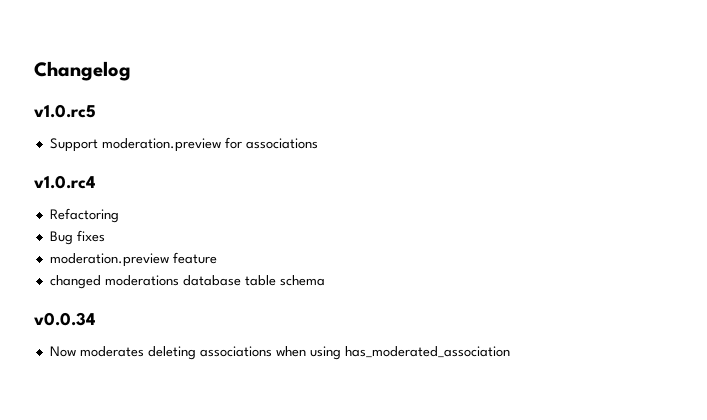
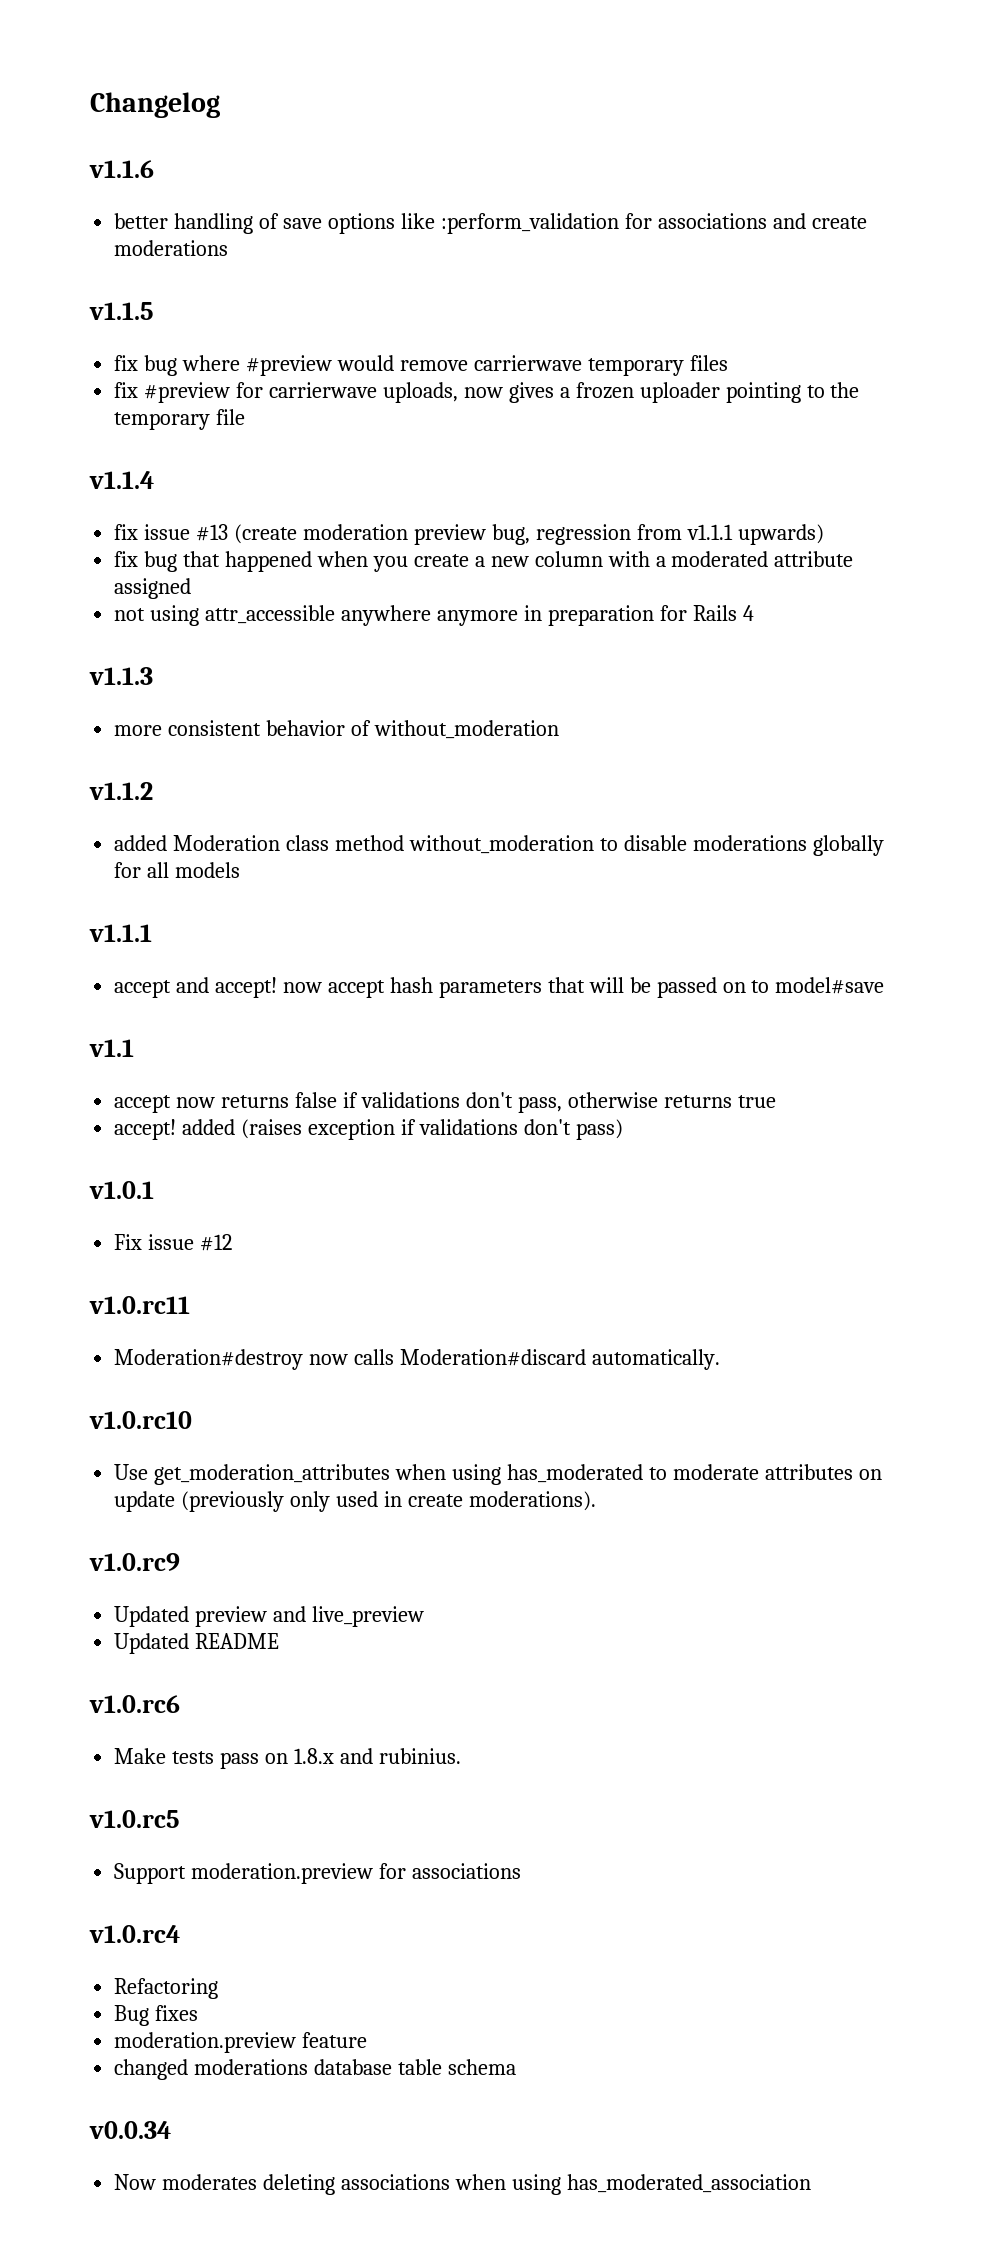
(131, 71) none -> [89,160,154,178] [114,213,867,234] [114,240,229,256] [89,302,154,320] [114,355,728,376] [114,382,860,403] [114,409,246,430] [89,471,154,489] [114,524,824,545] [114,551,854,572] [114,578,192,599] [114,605,754,626] [89,667,153,685] [114,720,559,739] [89,782,153,800] [114,835,884,856] [114,862,241,878] [89,924,152,942] [114,977,885,998] [89,1039,134,1057] [114,1092,776,1113] [114,1119,623,1140] [89,1181,154,1199] [114,1234,233,1251] [89,1296,190,1314] [114,1349,720,1370] [89,1411,192,1429] [114,1464,882,1485] [114,1491,596,1512] [89,1553,180,1571] [114,1606,425,1627] [114,1633,280,1654] [89,1695,180,1713] [114,1748,461,1769] // v1.1.6 // better handling of save options like :perform_validation for associations and create moderations // v1.1.5 // fix bug where #preview would remove carrierwave temporary files // fix #preview for carrierwave uploads, now gives a frozen uploader pointing to the temporary file // v1.1.4 // fix issue #13 (create moderation preview bug, regression from v1.1.1 upwards) // fix bug that happened when you create a new column with a moderated attribute assigned // not using attr_accessible anywhere anymore in preparation for Rails 4 // v1.1.3 // more consistent behavior of without_moderation // v1.1.2 // added Moderation class method without_moderation to disable moderations globally for all models // v1.1.1 // accept and accept! now accept hash parameters that will be passed on to model#save // v1.1 // accept now returns false if validations don't pass, otherwise returns true // accept! added (raises exception if validations don't pass) // v1.0.1 // Fix issue #12 // v1.0.rc11 // Moderation#destroy now calls Moderation#discard automatically. // v1.0.rc10 // Use get_moderation_attributes when using has_moderated to moderate attributes on update (previously only used in create moderations). // v1.0.rc9 // Updated preview and live_preview // Updated README // v1.0.rc6 // Make tests pass on 1.8.x and rubinius.

